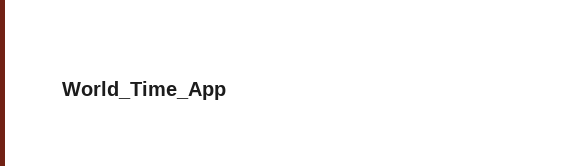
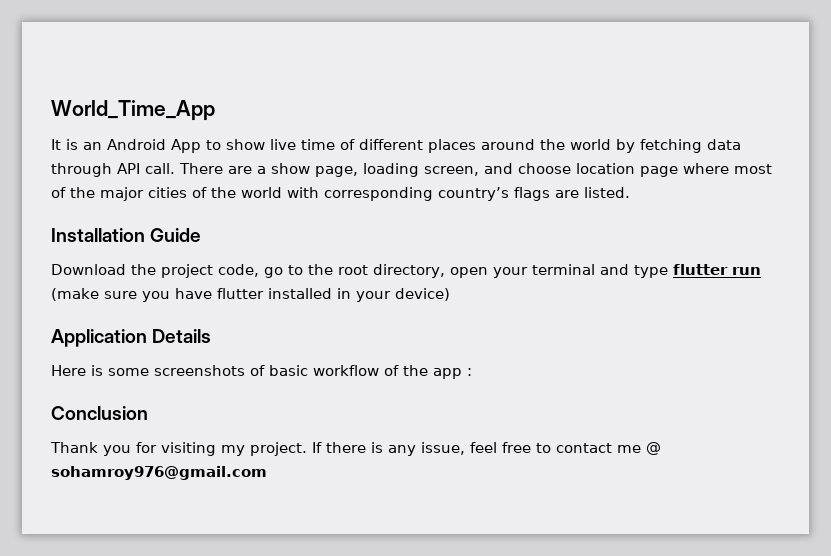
(226, 90) none -> [51,139,741,153] [51,163,772,177] [51,187,630,201] [51,228,202,242] [51,264,761,278] [51,288,450,302] [51,329,212,347] [51,365,472,379] [51,406,148,420] [50,442,661,456] [51,466,267,480] // It is an Android App to show live time of different places around the world by fetching data through API call. There are a show page, loading screen, and choose location page where most of the major cities of the world with corresponding country’s flags are listed. // Installation Guide // Download the project code, go to the root directory, open your terminal and type flutter run (make sure you have flutter installed in your device) // Application Details // Here is some screenshots of basic workflow of the app : // Conclusion // Thank you for visiting my project. If there is any issue, feel free to contact me @ sohamroy976@gmail.com

